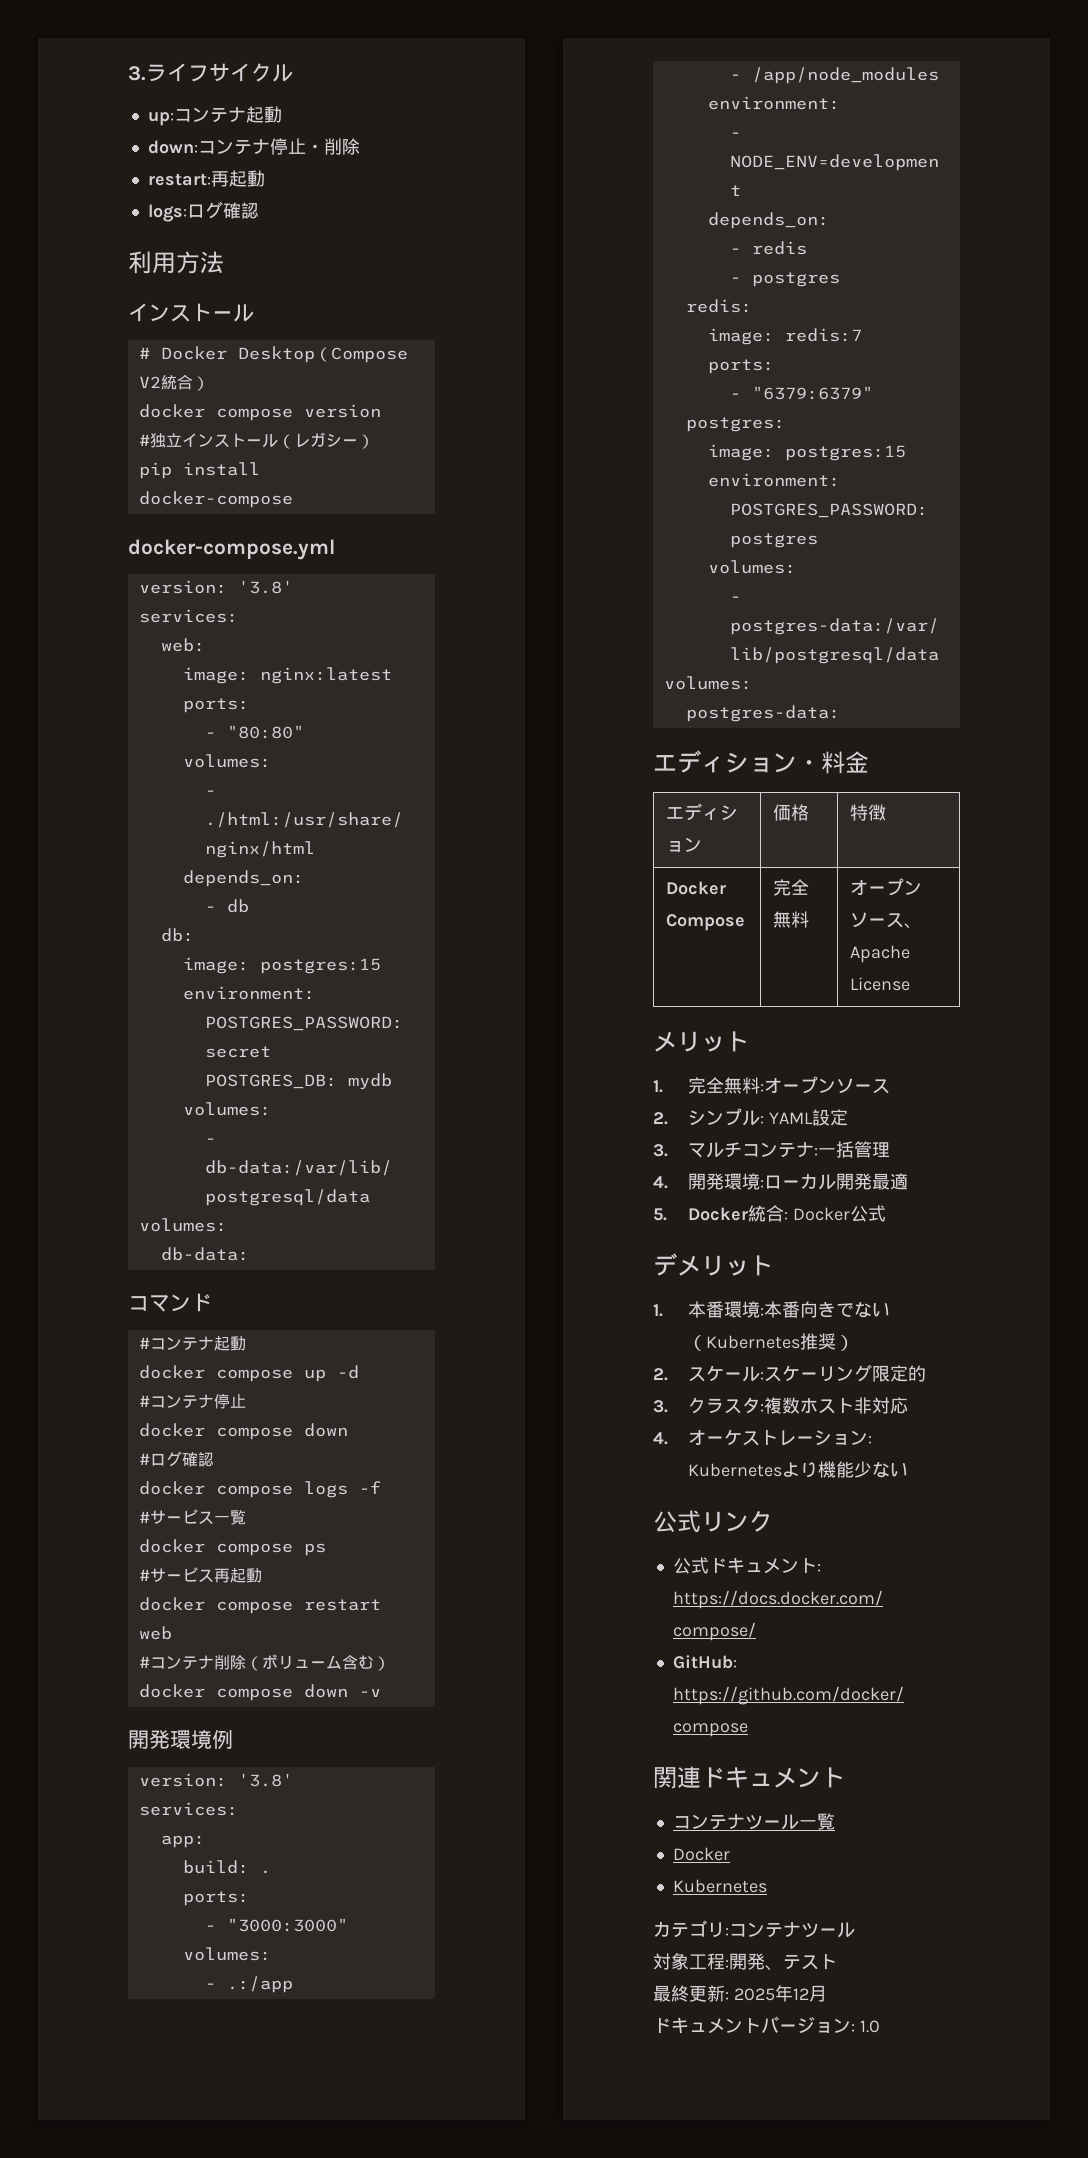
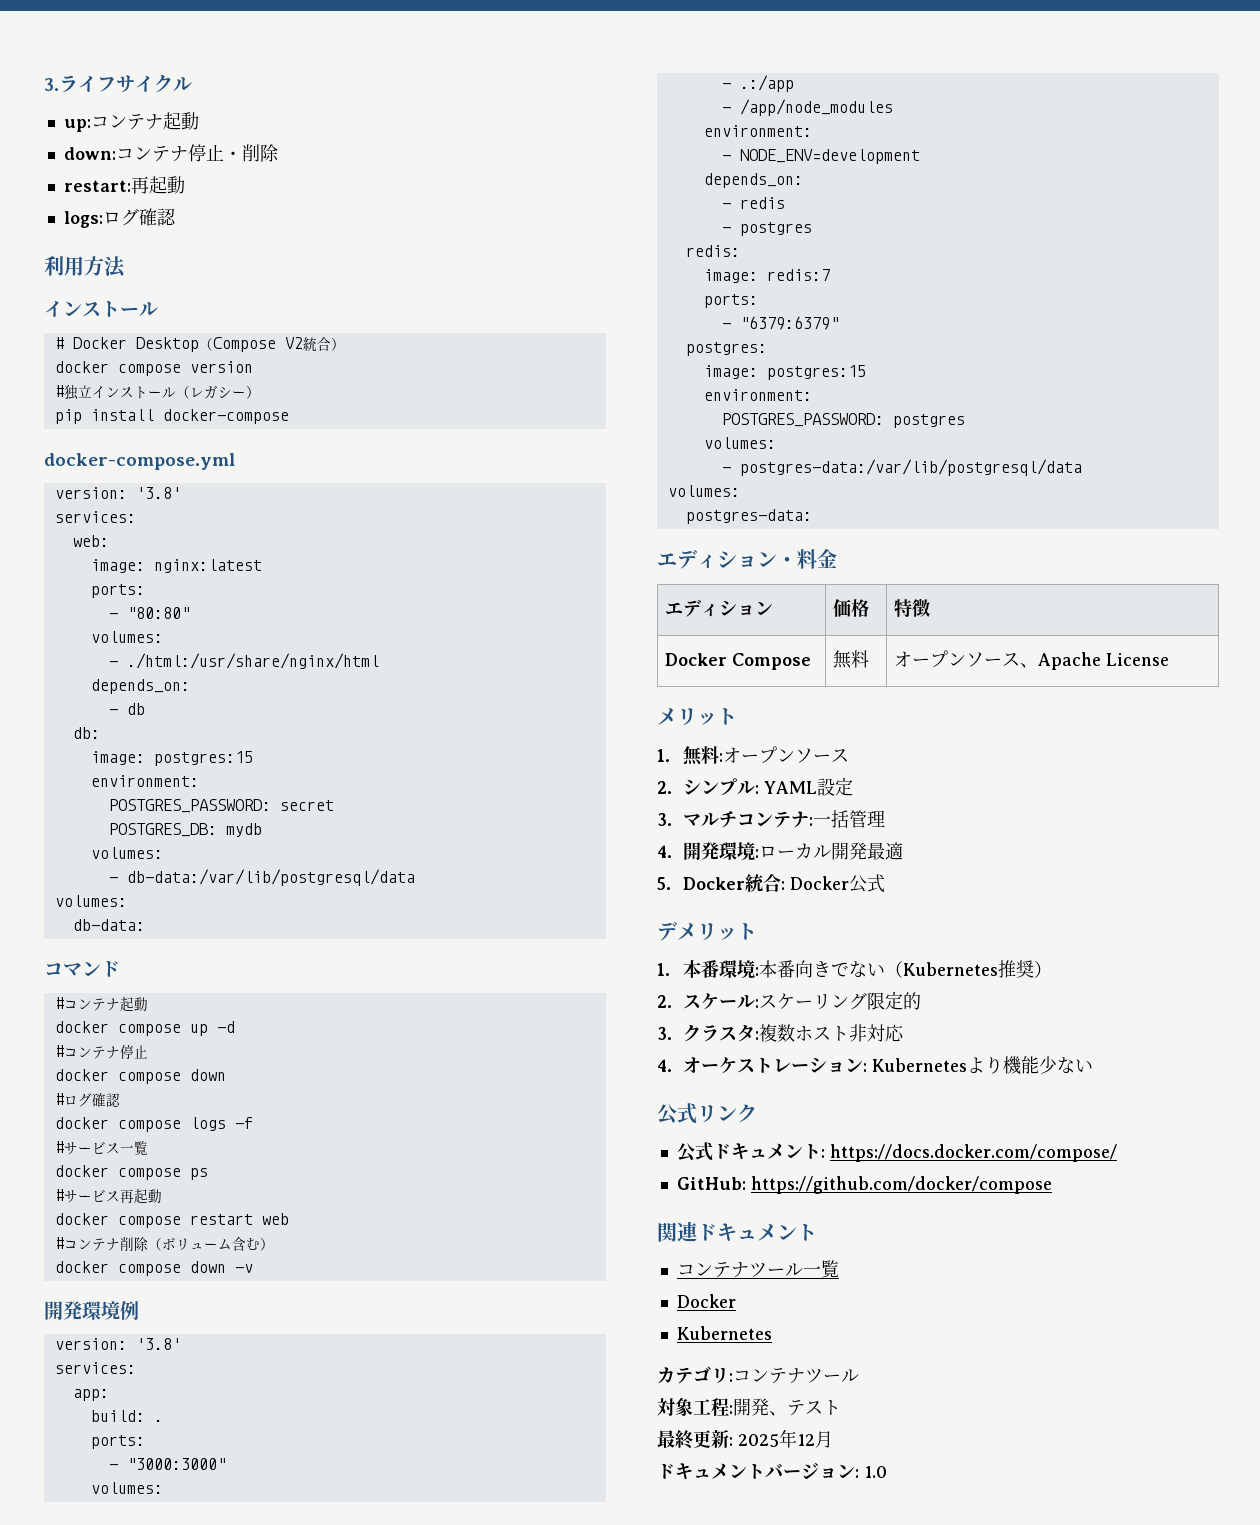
[772,879,809,896] 完全 -> (812, 661) none
[688,1077,725,1094] 完全 -> (670, 755) none

